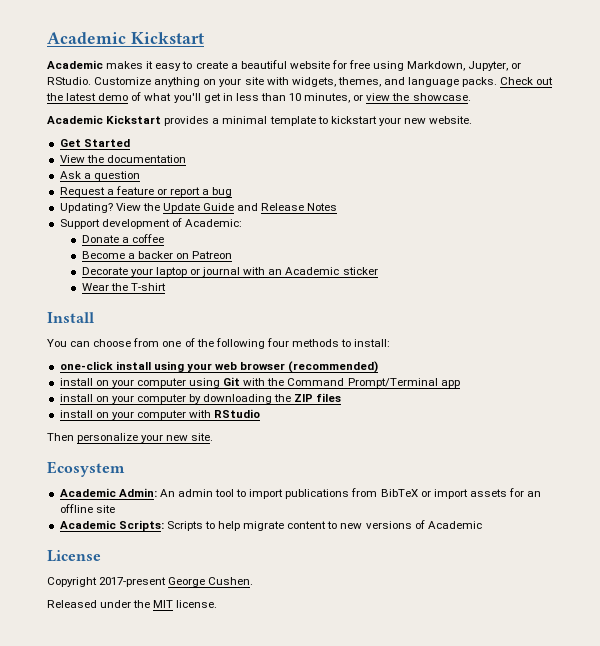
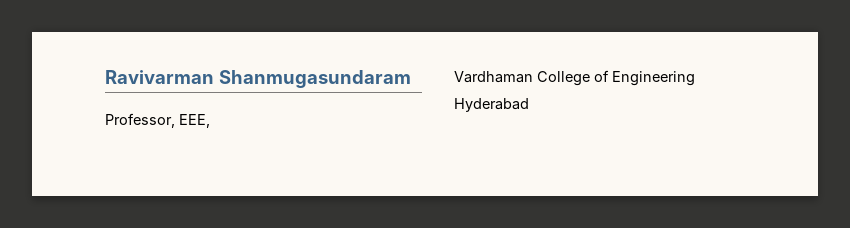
[47,32,204,44] [47,60,522,71] [47,77,554,87] [46,92,471,103] [47,115,473,126] [59,139,130,147] [59,155,186,163] [59,171,140,181] [59,186,233,197] [59,203,338,213] [59,218,242,229] [81,234,164,243] [81,251,233,259] [81,267,378,277] [81,283,166,291] [47,312,94,323] [47,338,391,349] [59,361,379,373] [59,377,460,388] [59,393,342,404] [59,409,261,420] [47,433,214,443] [47,461,125,477] [59,488,542,499] [59,504,115,513] [59,520,482,531] [47,550,101,562] [47,577,254,587] [47,600,218,608] Academic Kickstart // Academic makes it easy to create a beautiful website for free using Markdown, Jupyter, or RStudio. Customize anything on your site with widgets, themes, and language packs. Check out the latest demo of what you'll get in less than 10 minutes, or view the showcase. // Academic Kickstart provides a minimal template to kickstart your new website. // Get Started // View the documentation // Ask a question // Request a feature or report a bug // Updating? View the Update Guide and Release Notes // Support development of Academic: // Donate a coffee // Become a backer on Patreon // Decorate your laptop or journal with an Academic sticker // Wear the T-shirt // Install // You can choose from one of the following four methods to install: // one-click install using your web browser (recommended) // install on your computer using Git with the Command Prompt/Terminal app // install on your computer by downloading the ZIP files // install on your computer with RStudio // Then personalize your new site. // Ecosystem // Academic Admin: An admin tool to import publications from BibTeX or import assets for an offline site // Academic Scripts: Scripts to help migrate content to new versions of Academic // License // Copyright 2017-present George Cushen. // Released under the MIT license. -> [105,70,411,88] [105,113,210,128] [454,70,695,86] [454,98,529,112] Ravivarman Shanmugasundaram // Professor, EEE, // Vardhaman College of Engineering // Hyderabad

